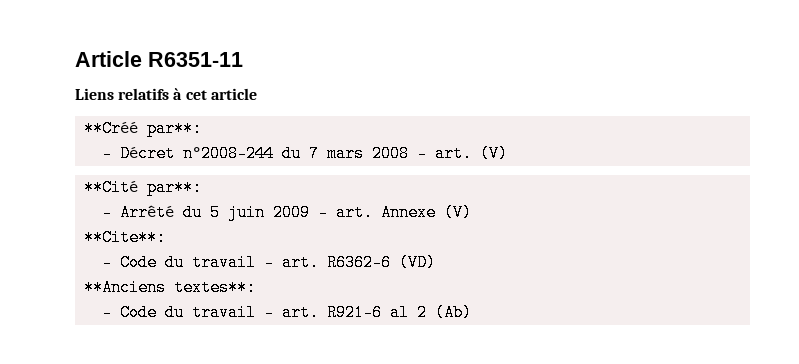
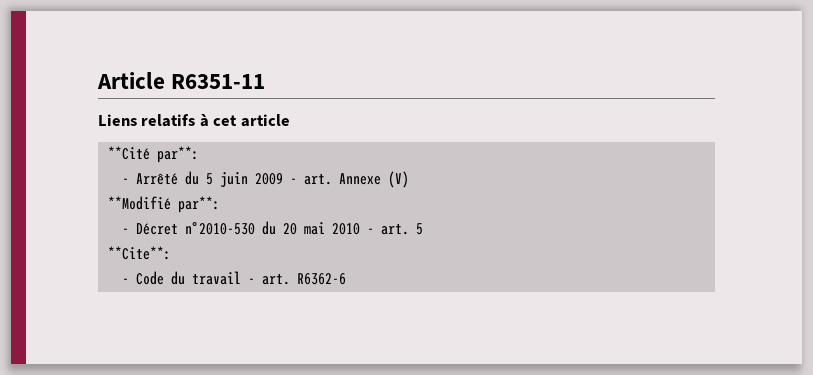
[84,120,203,137] [102,145,509,162] // **Créé par**: // - Décret n°2008-244 du 7 mars 2008 - art. (V) -> (290, 120) none
(473, 212) none -> [107,196,220,213] [121,221,423,235] // **Modifié par**: // - Décret n°2010-530 du 20 mai 2010 - art. 5
[399,254,437,271] [84,279,257,296] [102,304,473,321] (VD) // **Anciens textes**: // - Code du travail - art. R921-6 al 2 (Ab) -> (346, 279) none

